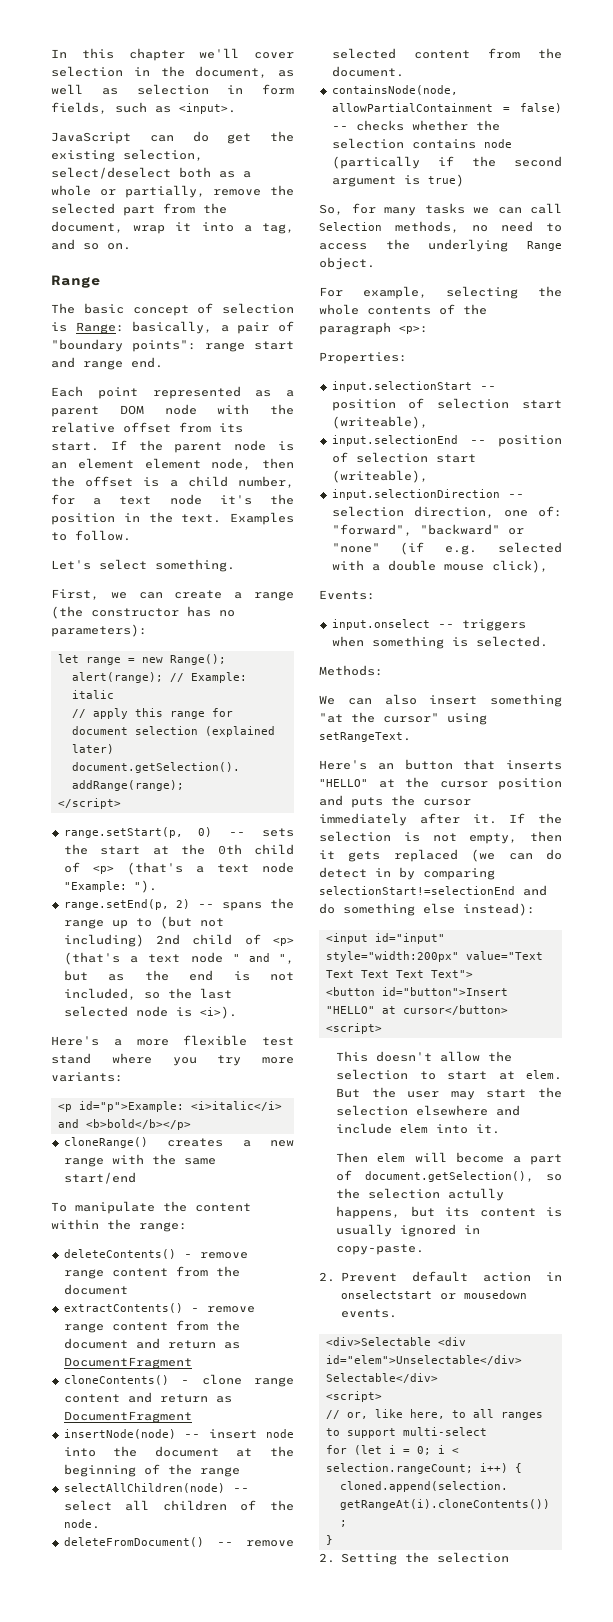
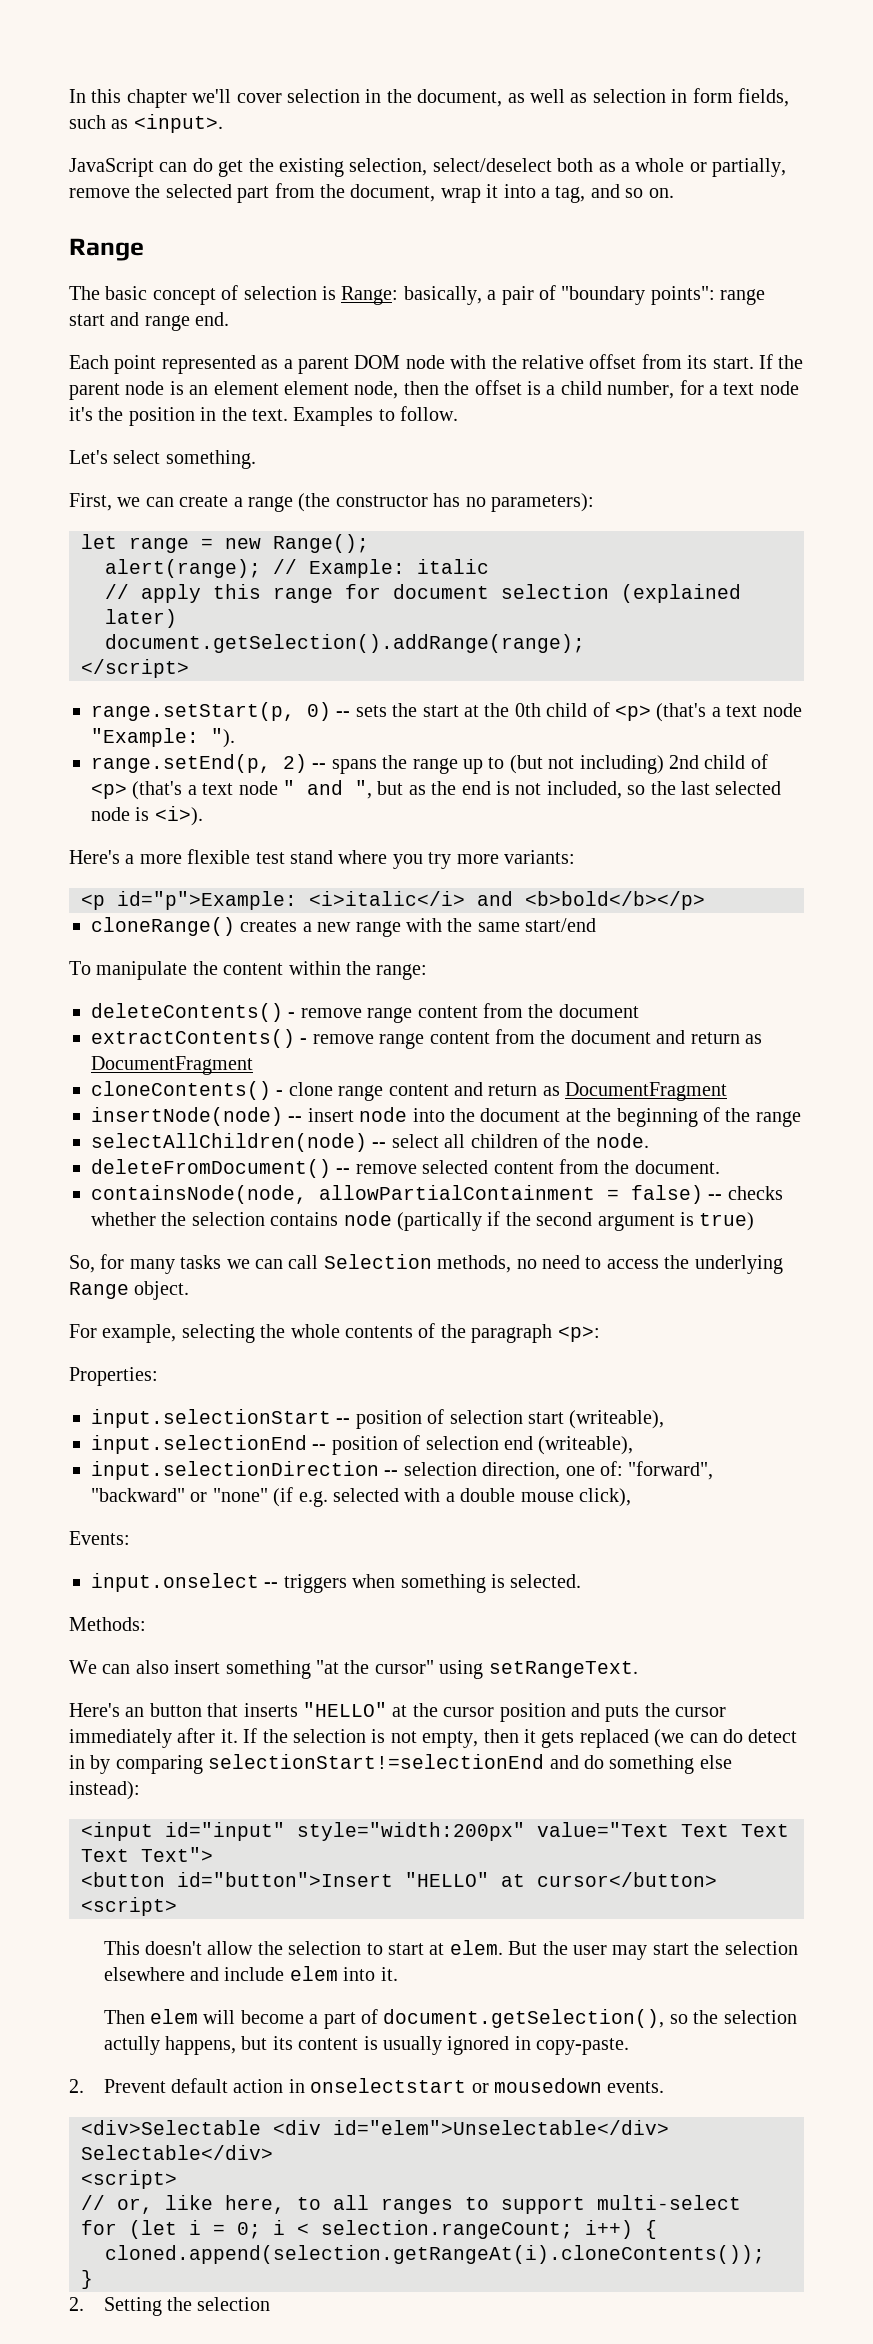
[435,454,476,463] start -> [503,1436,533,1450] end

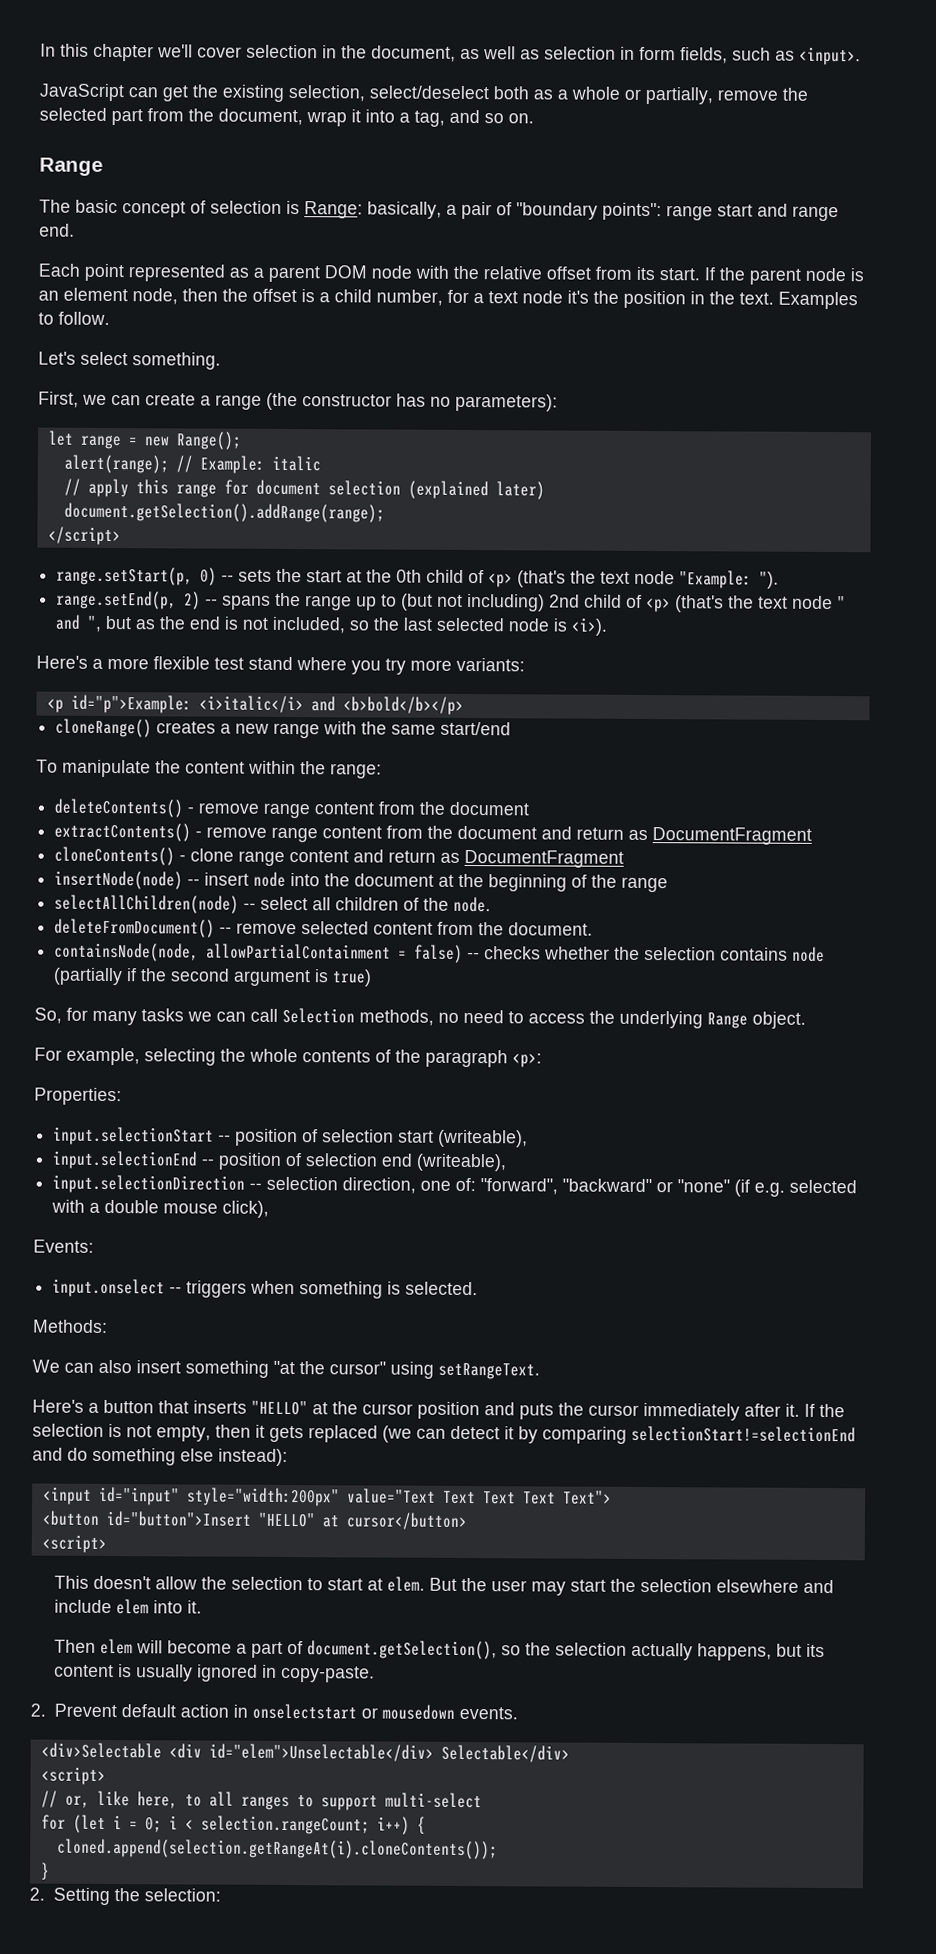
[192,158,213,172] do -> (158, 92) none
[284,381,349,395] element -> (128, 294) none
[711,707,721,717] a -> [570,570,597,584] the
[187,785,197,795] a -> [728,595,755,609] the
[397,1212,482,1231] (partically -> [53,967,124,986] (partially
[125,1707,145,1717] an -> [88,1402,99,1413] a
[722,1729,798,1743] [69,1755,85,1769] do detect in -> [450,1425,514,1440] detect it
[103,2036,160,2055] actully -> [631,1642,694,1661] actually
[197,2297,271,2311] selection -> [143,1888,221,1902] selection:

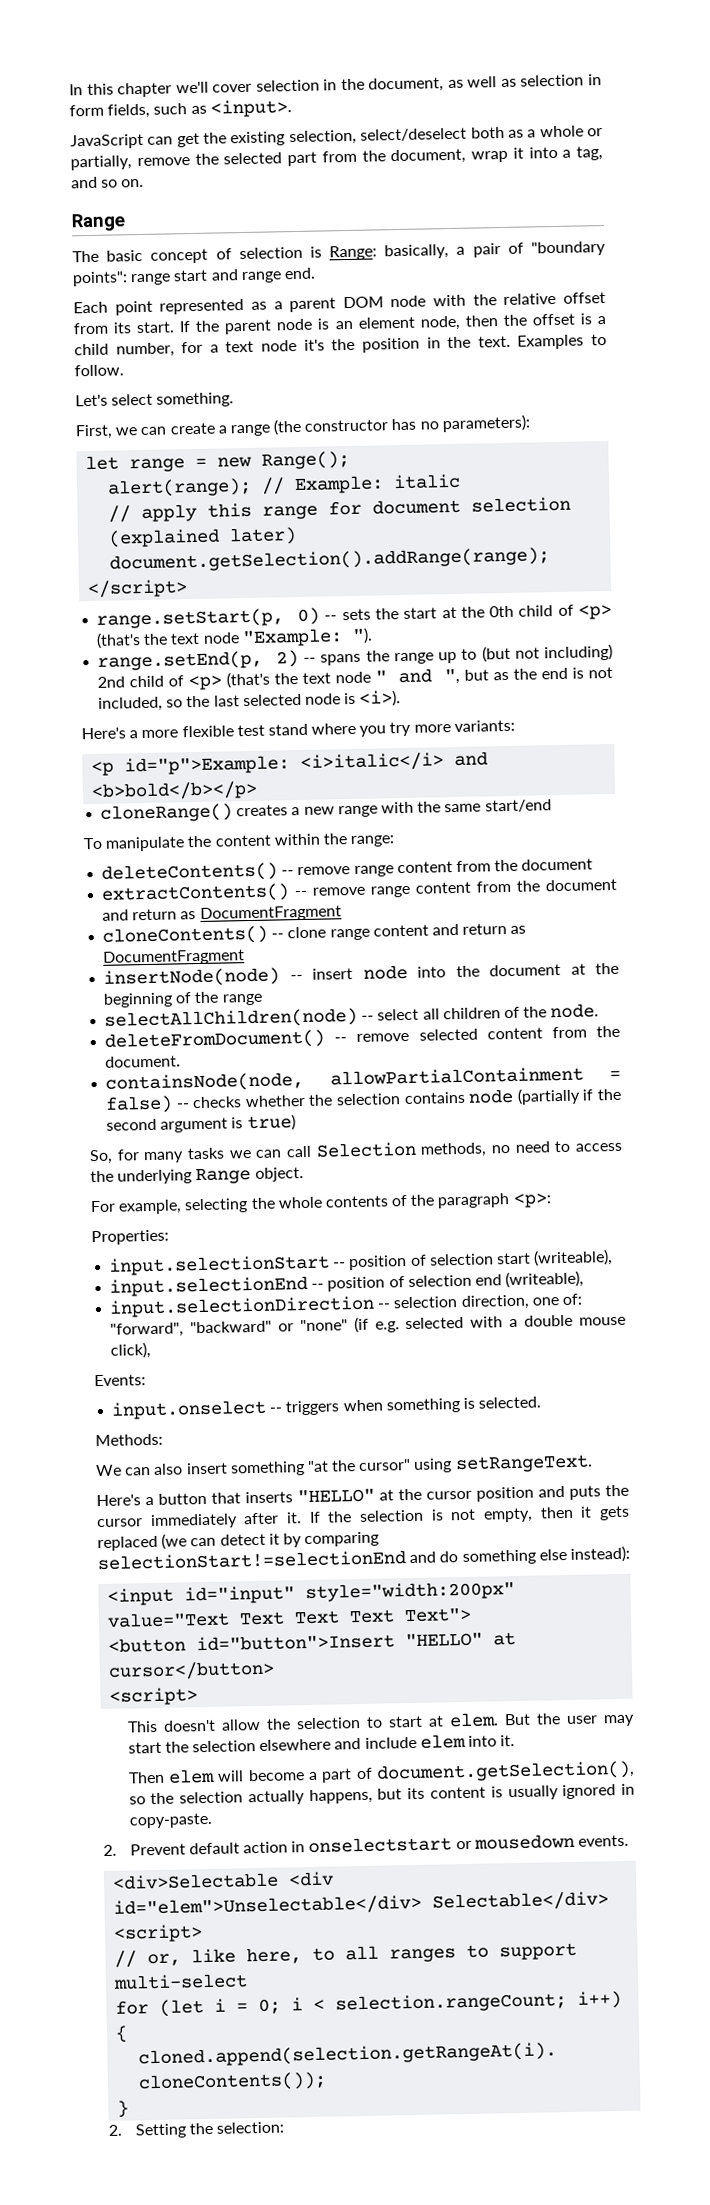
[187,806,195,814] - -> [281,870,295,876] --
[195,830,203,838] - -> [294,890,308,897] --
[179,854,187,862] - -> [271,933,285,939] --

